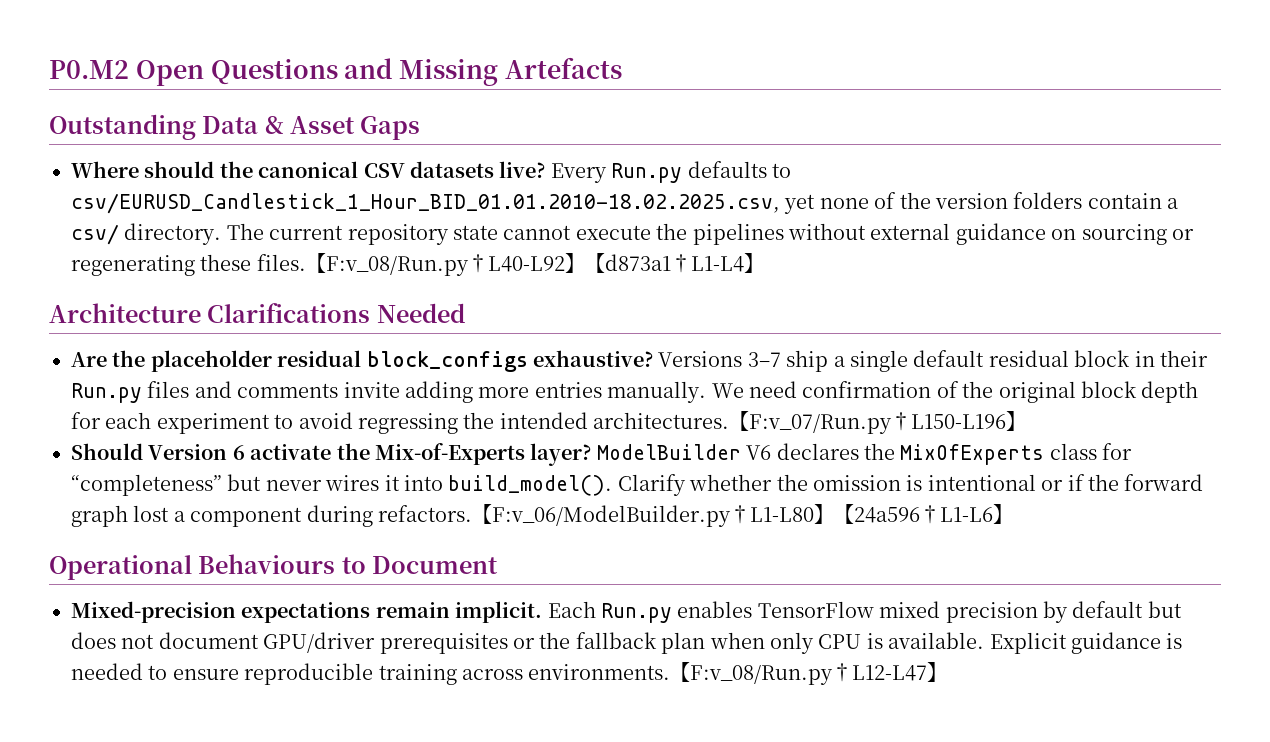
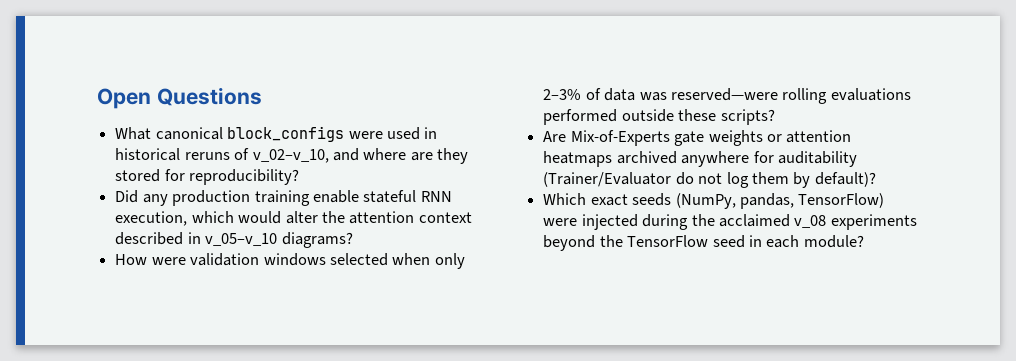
[49,60,129,79] P0.M2 -> (97, 98) none
[344,57,622,86] [49,114,421,140] [71,161,791,183] [71,192,1179,214] [71,223,1194,245] [71,253,764,276] [49,303,465,323] [71,350,1208,372] [71,381,1199,403] [71,411,1027,434] [71,443,1133,466] [71,474,1204,496] [71,504,1013,527] [49,554,499,580] [71,601,1182,623] [71,632,1183,654] [71,662,948,685] and Missing Artefacts // Outstanding Data & Asset Gaps // Where should the canonical CSV datasets live? Every Run.py defaults to csv/EURUSD_Candlestick_1_Hour_BID_01.01.2010-18.02.2025.csv, yet none of the version folders contain a csv/ directory. The current repository state cannot execute the pipelines without external guidance on sourcing or regenerating these files.【F:v_08/Run.py†L40-L92】【d873a1†L1-L4】 // Architecture Clarifications Needed // Are the placeholder residual block_configs exhaustive? Versions 3–7 ship a single default residual block in their Run.py files and comments invite adding more entries manually. We need confirmation of the original block depth for each experiment to avoid regressing the intended architectures.【F:v_07/Run.py†L150-L196】 // Should Version 6 activate the Mix-of-Experts layer? ModelBuilder V6 declares the MixOfExperts class for “completeness” but never wires it into build_model(). Clarify whether the omission is intentional or if the forward graph lost a component during refactors.【F:v_06/ModelBuilder.py†L1-L80】【24a596†L1-L6】 // Operational Behaviours to Document // Mixed-precision expectations remain implicit. Each Run.py enables TensorFlow mixed precision by default but does not document GPU/driver prerequisites or the fallback plan when only CPU is available. Explicit guidance is needed to ensure reproducible training across environments.【F:v_08/Run.py†L12-L47】 -> [115,126,438,142] [115,148,469,164] [115,169,300,185] [115,190,452,206] [115,211,472,226] [115,232,353,248] [115,253,465,269] [543,88,911,104] [543,109,775,125] [543,130,852,146] [543,151,857,167] [543,172,876,188] [543,193,885,209] [543,214,917,230] [543,235,864,251] // What canonical block_configs were used in historical reruns of v_02–v_10, and where are they stored for reproducibility? // Did any production training enable stateful RNN execution, which would alter the attention context described in v_05–v_10 diagrams? // How were validation windows selected when only 2–3% of data was reserved—were rolling evaluations performed outside these scripts? // Are Mix-of-Experts gate weights or attention heatmaps archived anywhere for auditability (Trainer/Evaluator do not log them by default)? // Which exact seeds (NumPy, pandas, TensorFlow) were injected during the acclaimed v_08 experiments beyond the TensorFlow seed in each module?

